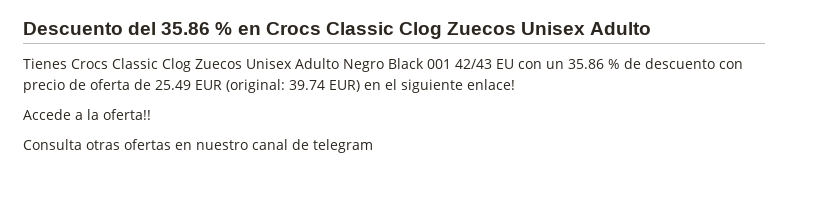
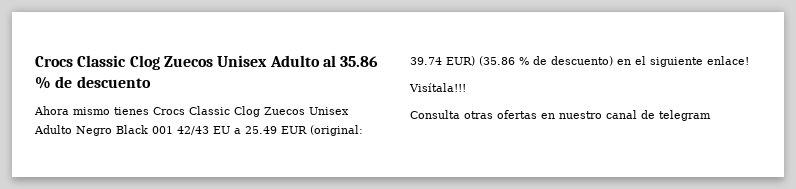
[23,22,652,39] [23,58,67,69] Descuento del 35.86 % en Crocs Classic Clog Zuecos Unisex Adulto // Tienes -> [35,55,379,70] [35,76,151,89] [34,106,149,115] Crocs Classic Clog Zuecos Unisex Adulto al 35.86 % de descuento // Ahora mismo tienes
[518,58,743,69] [23,79,151,93] con un 35.86 % de descuento con precio de oferta de -> [234,128,241,134] a
(360, 86) none -> [479,56,613,66] (35.86 % de descuento)
[23,109,151,120] Accede a la oferta!! -> [409,83,466,92] Visítala!!!

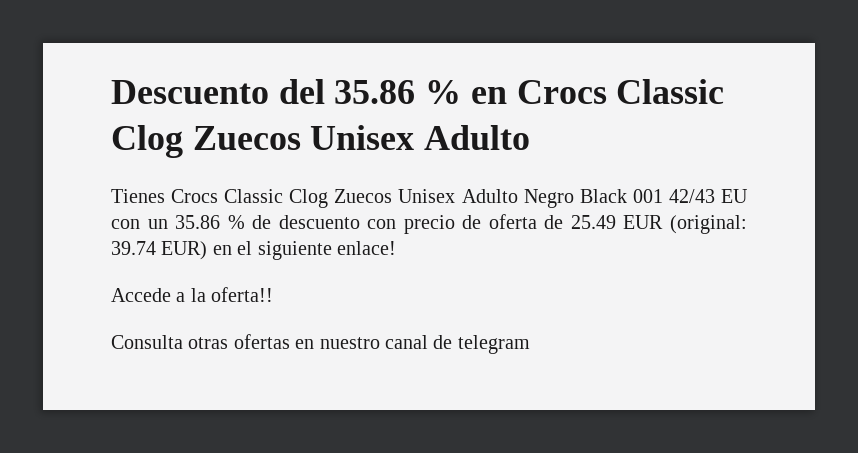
[35,55,379,70] [35,76,151,89] [34,106,149,115] Crocs Classic Clog Zuecos Unisex Adulto al 35.86 % de descuento // Ahora mismo tienes -> [111,79,725,104] [111,125,531,158] [111,189,165,203] Descuento del 35.86 % en Crocs Classic Clog Zuecos Unisex Adulto // Tienes
[234,128,241,134] a -> [111,214,564,234] con un 35.86 % de descuento con precio de oferta de
[479,56,613,66] (35.86 % de descuento) -> (208, 250) none
[409,83,466,92] Visítala!!! -> [111,287,274,302] Accede a la oferta!!

